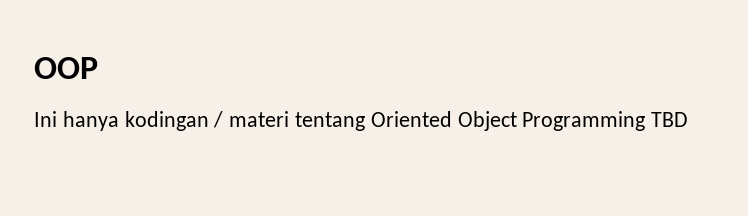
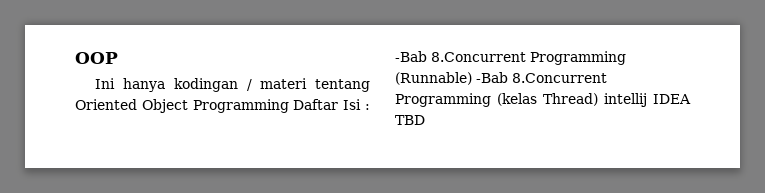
(646, 121) none -> [293,99,370,110] [395,51,626,65] [395,72,607,85] [395,93,691,107] Daftar Isi : -Bab 8.Concurrent Programming (Runnable) -Bab 8.Concurrent Programming (kelas Thread) intellij IDEA

